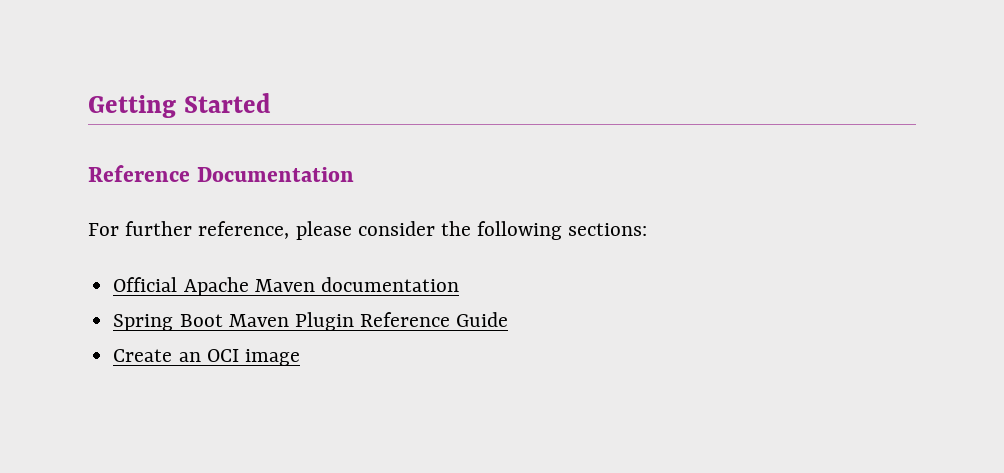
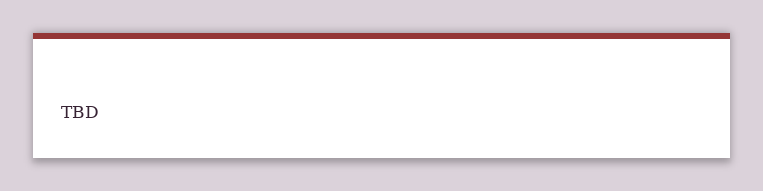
[88,93,271,118] [88,165,354,182] [88,221,648,240] [113,277,459,296] [113,312,509,331] [113,349,300,366] Getting Started // Reference Documentation // For further reference, please consider the following sections: // Official Apache Maven documentation // Spring Boot Maven Plugin Reference Guide // Create an OCI image -> [61,106,99,118] TBD

